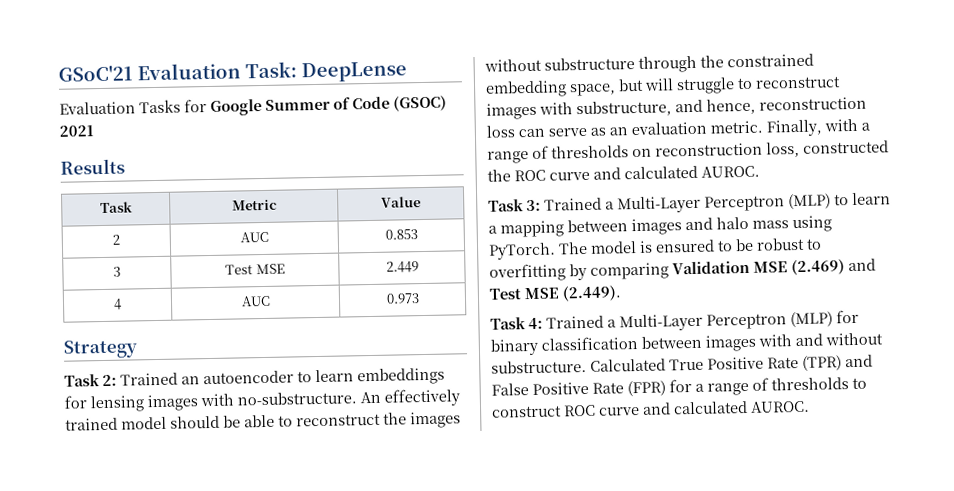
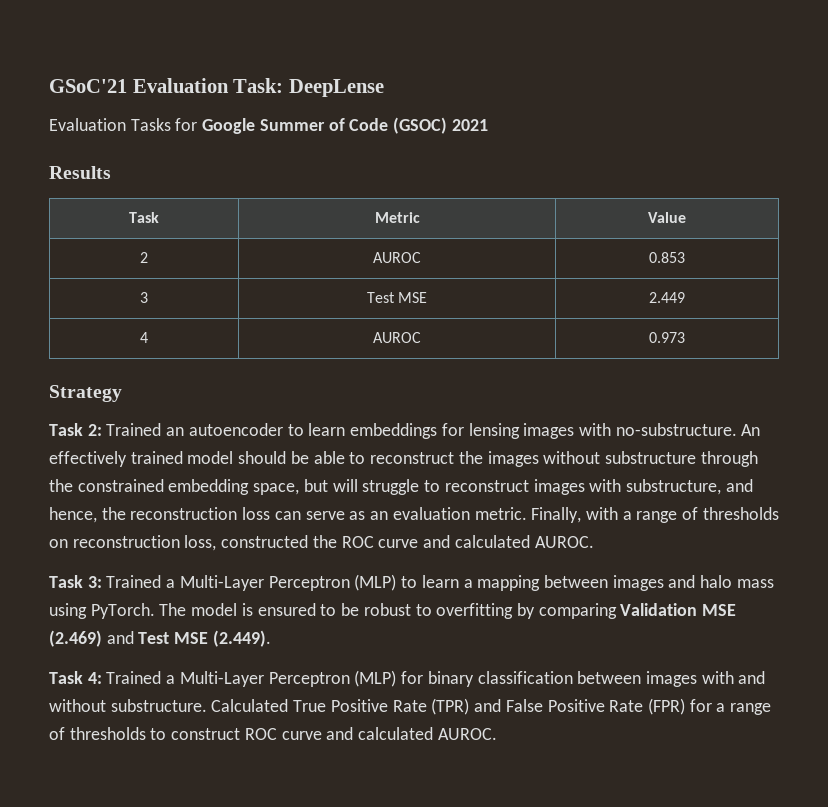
[239,231,269,243] AUC -> [373,252,421,263] AUROC
[240,295,271,307] AUC -> [373,332,421,343] AUROC
(756, 106) none -> [101,507,126,520] the

